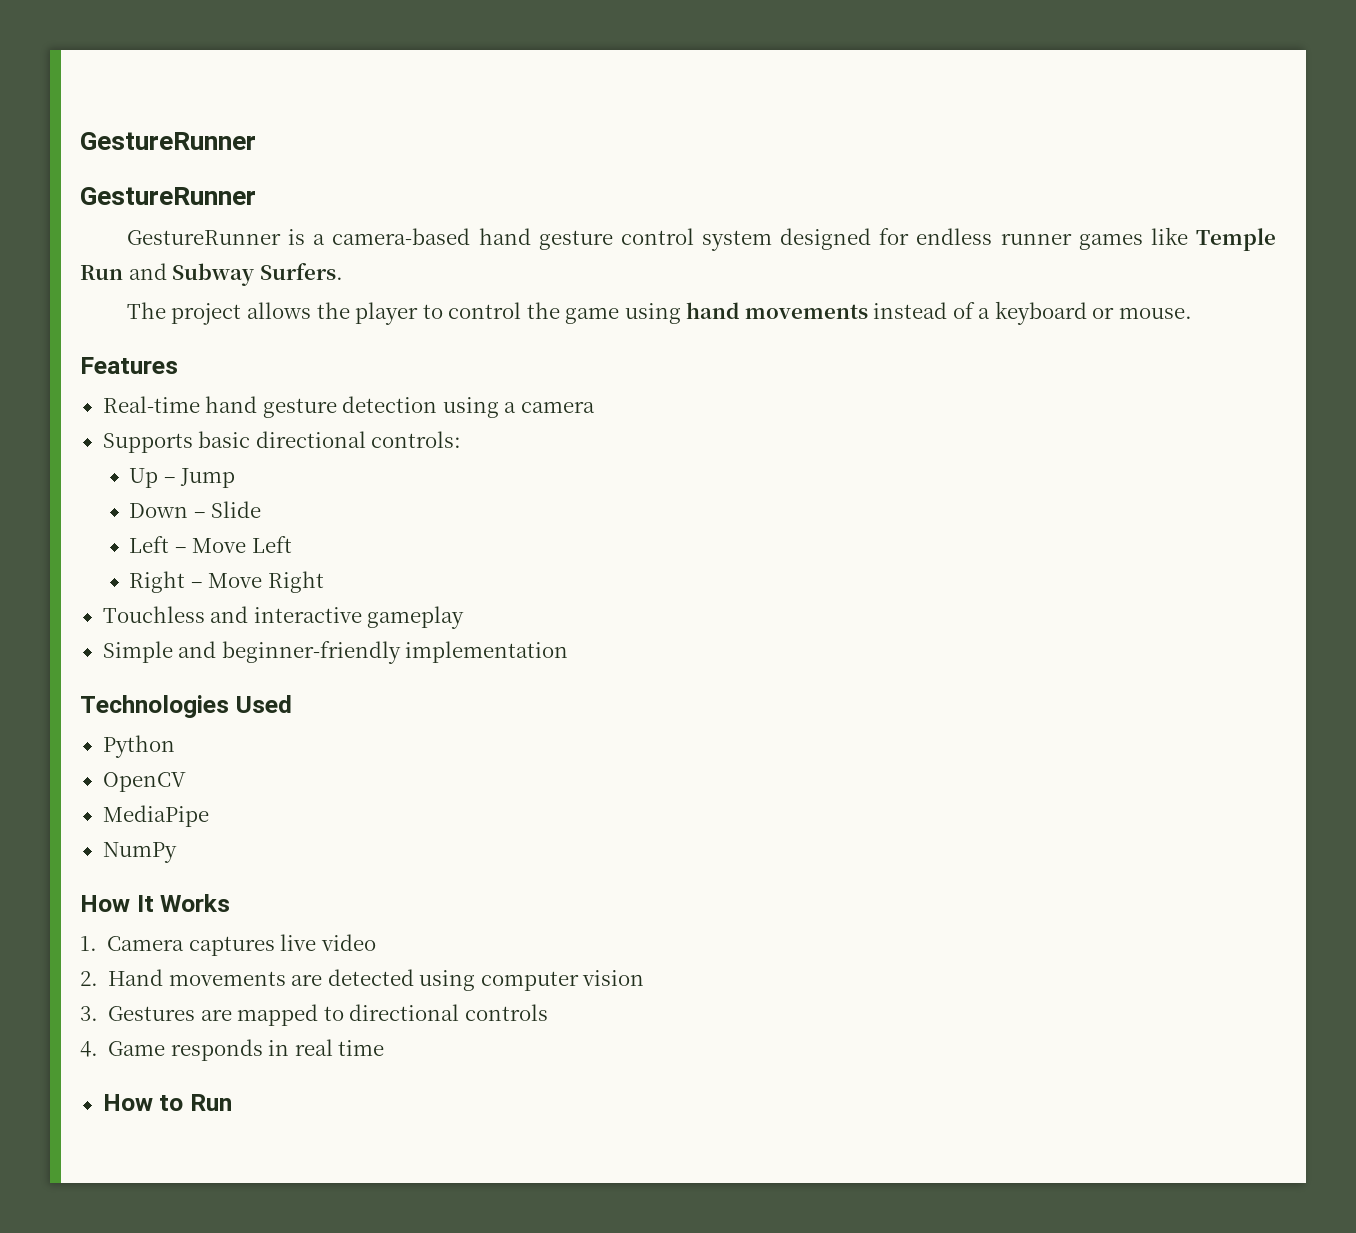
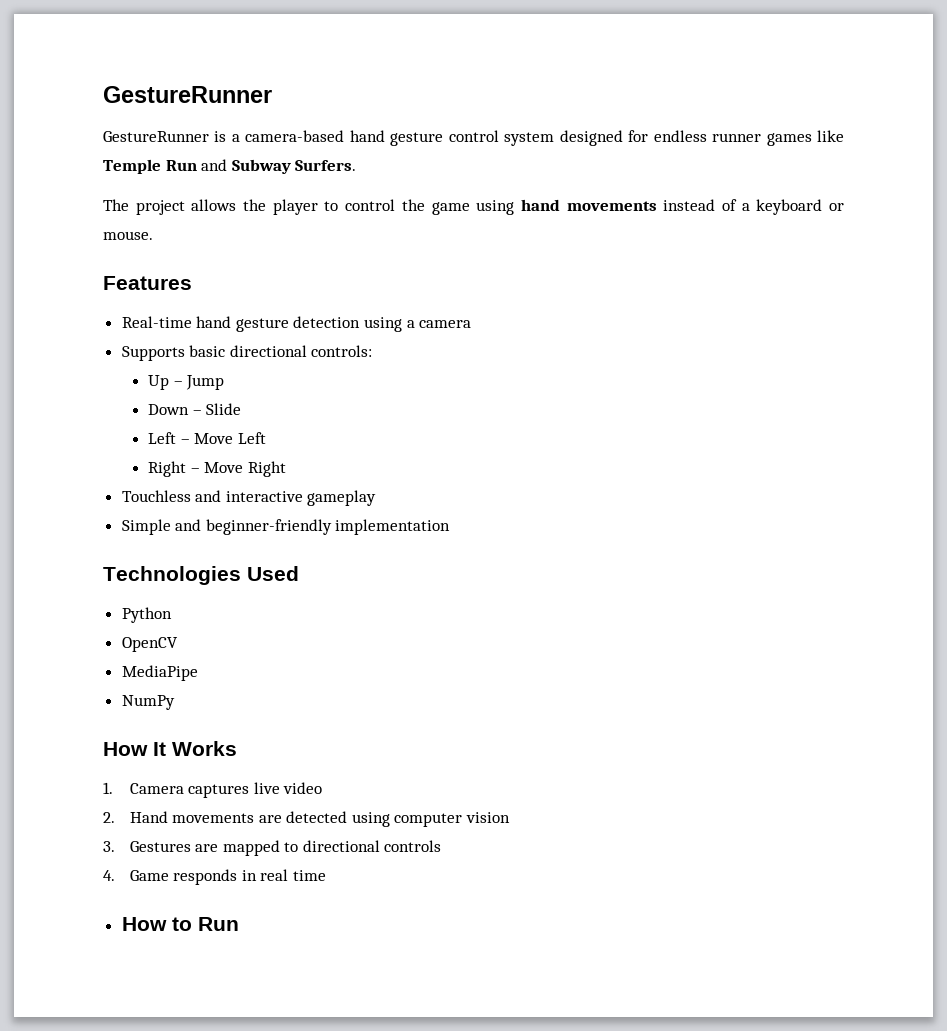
[80,132,256,150] [80,187,256,205] [126,230,281,245] GestureRunner // GestureRunner // GestureRunner -> [103,86,272,103] [103,131,209,142] GestureRunner // GestureRunner

